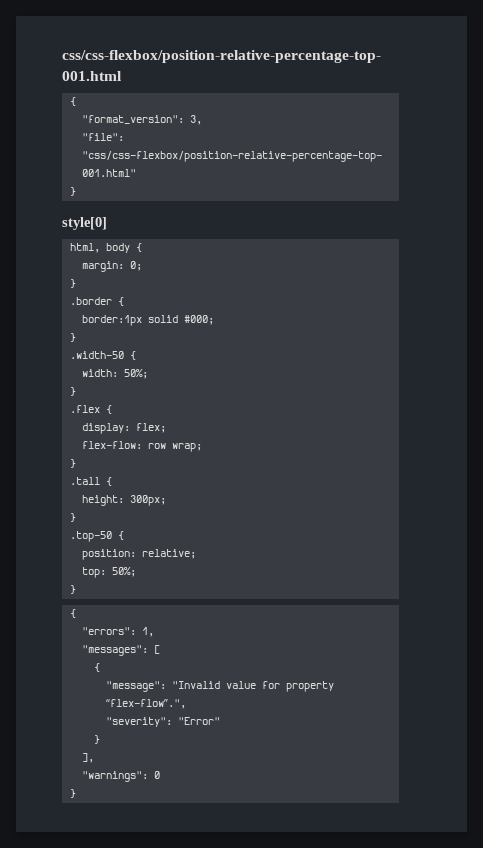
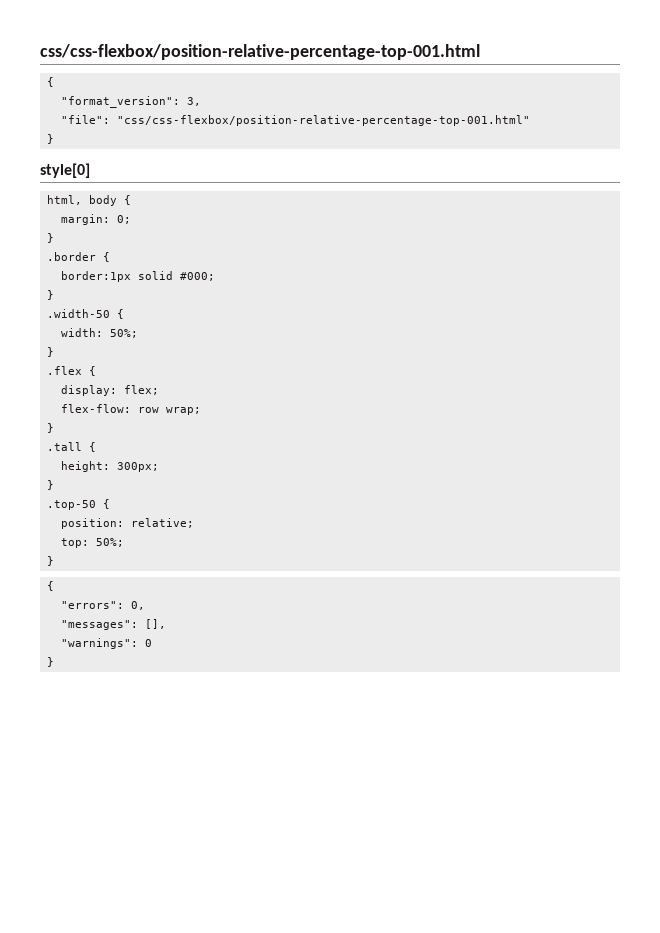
[141,627,154,637] 1, -> [130,601,145,610] 0,
[153,645,160,654] [93,663,100,672] [105,681,334,692] [105,699,186,709] [105,717,220,727] [93,735,100,744] [81,753,94,763] [ // { // "message": "Invalid value for property “flex-flow”.", // "severity": "Error" // } // ], -> [144,619,166,629] [],

